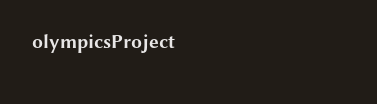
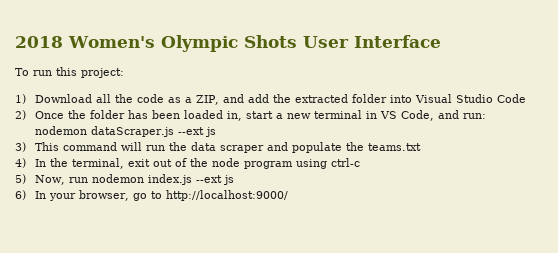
[32,34,175,53] olympicsProject -> [15,35,441,52] [15,67,124,78] [15,94,526,105] [15,110,486,121] [34,126,216,137] [15,142,421,153] [15,158,360,169] [15,174,234,185] [15,190,288,201] 2018 Women's Olympic Shots User Interface // To run this project: // 1) Download all the code as a ZIP, and add the extracted folder into Visual Studio Code // 2) Once the folder has been loaded in, start a new terminal in VS Code, and run: nodemon dataScraper.js --ext js // 3) This command will run the data scraper and populate the teams.txt // 4) In the terminal, exit out of the node program using ctrl-c // 5) Now, run nodemon index.js --ext js // 6) In your browser, go to http://localhost:9000/

